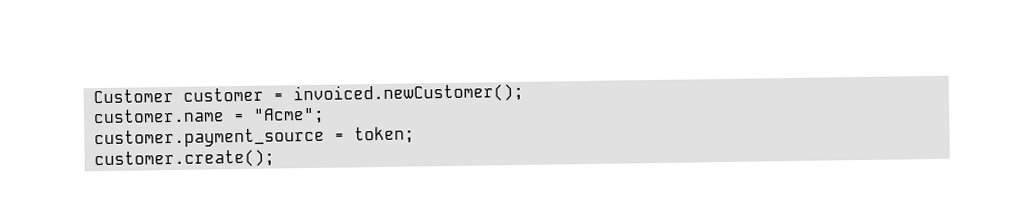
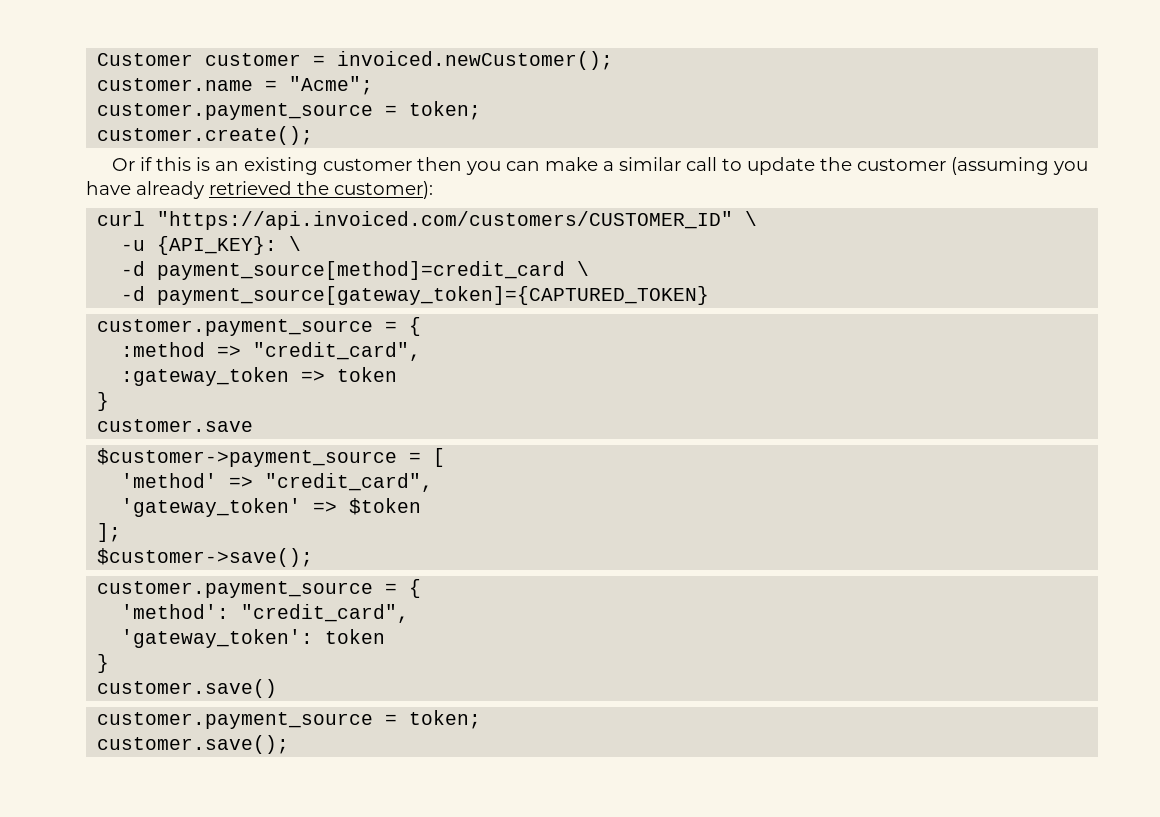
(275, 159) none -> [112,157,1089,175] [86,181,433,199] [97,211,758,230] [121,236,302,255] [121,261,590,280] [121,286,710,305] [97,317,422,336] [121,342,422,361] [121,367,398,386] [97,392,110,411] [97,419,254,432] [97,448,446,467] [121,473,434,492] [121,498,422,517] [97,523,122,542] [97,548,314,567] [97,579,422,598] [121,604,410,623] [121,629,386,648] [97,654,110,673] [97,679,278,698] [97,710,482,729] [97,735,290,754] // Or if this is an existing customer then you can make a similar call to update the customer (assuming you have already retrieved the customer): // curl "https://api.invoiced.com/customers/CUSTOMER_ID" \ // -u {API_KEY}: \ // -d payment_source[method]=credit_card \ // -d payment_source[gateway_token]={CAPTURED_TOKEN} // customer.payment_source = { // :method => "credit_card", // :gateway_token => token // } // customer.save // $customer->payment_source = [ // 'method' => "credit_card", // 'gateway_token' => $token // ]; // $customer->save(); // customer.payment_source = { // 'method': "credit_card", // 'gateway_token': token // } // customer.save() // customer.payment_source = token; // customer.save();

